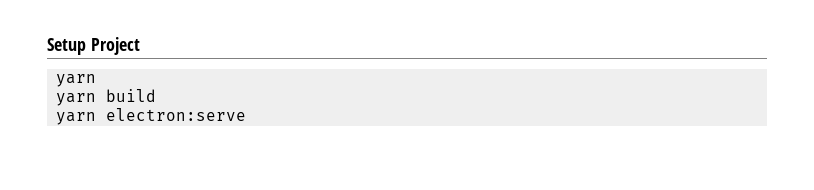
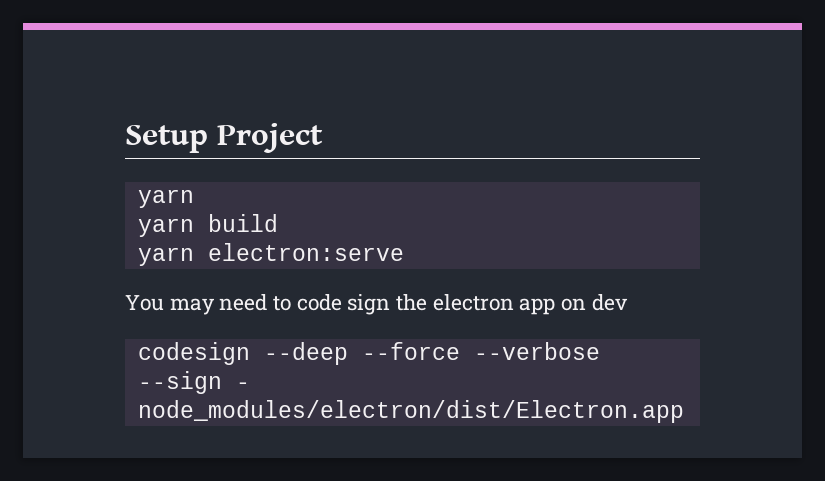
(246, 114) none -> [125,294,628,315] [137,342,600,365] [137,371,250,394] [137,400,684,423] // You may need to code sign the electron app on dev // codesign --deep --force --verbose --sign - node_modules/electron/dist/Electron.app

